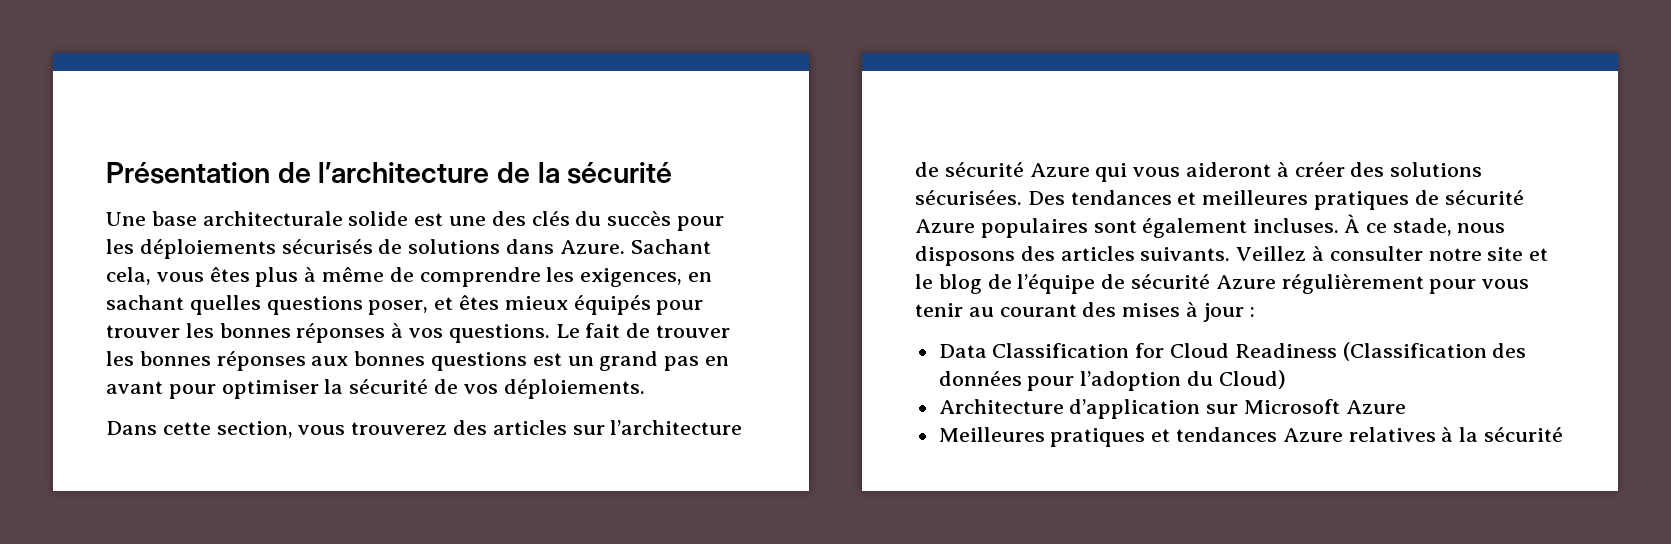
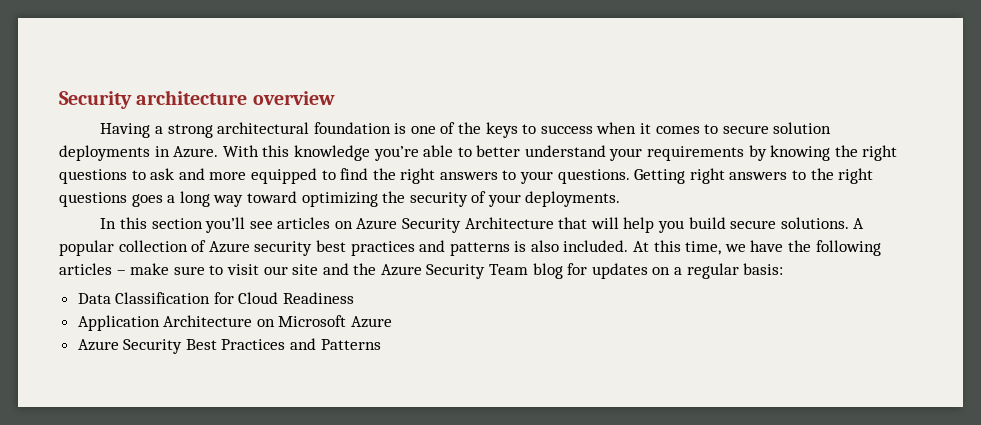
[106,162,673,184] [106,211,725,231] [106,239,711,259] [106,267,713,287] [106,295,704,315] [106,323,731,343] [106,351,730,371] [106,379,645,399] [106,420,743,438] [915,162,1483,182] [915,190,1524,210] [915,214,1506,238] [915,246,1549,266] [915,274,1530,294] [915,302,1255,322] Présentation de l’architecture de la sécurité // Une base architecturale solide est une des clés du succès pour les déploiements sécurisés de solutions dans Azure. Sachant cela, vous êtes plus à même de comprendre les exigences, en sachant quelles questions poser, et êtes mieux équipés pour trouver les bonnes réponses à vos questions. Le fait de trouver les bonnes réponses aux bonnes questions est un grand pas en avant pour optimiser la sécurité de vos déploiements. // Dans cette section, vous trouverez des articles sur l’architecture de sécurité Azure qui vous aideront à créer des solutions sécurisées. Des tendances et meilleures pratiques de sécurité Azure populaires sont également incluses. À ce stade, nous disposons des articles suivants. Veillez à consulter notre site et le blog de l’équipe de sécurité Azure régulièrement pour vous tenir au courant des mises à jour : -> [59,90,335,109] [100,122,832,138] [59,145,898,161] [59,168,874,184] [59,191,621,207] [100,217,865,233] [59,240,881,256] [59,263,784,279] Security architecture overview // Having a strong architectural foundation is one of the keys to success when it comes to secure solution deployments in Azure. With this knowledge you’re able to better understand your requirements by knowing the right questions to ask and more equipped to find the right answers to your questions. Getting right answers to the right questions goes a long way toward optimizing the security of your deployments. // In this section you’ll see articles on Azure Security Architecture that will help you build secure solutions. A popular collection of Azure security best practices and patterns is also included. At this time, we have the following articles – make sure to visit our site and the Azure Security Team blog for updates on a regular basis:
[1342,342,1527,361] [938,370,1286,391] [938,399,1406,419] [938,427,1564,447] (Classification des données pour l’adoption du Cloud) // Architecture d’application sur Microsoft Azure // Meilleures pratiques et tendances Azure relatives à la sécurité -> [77,315,393,331] [77,338,381,354] // Application Architecture on Microsoft Azure // Azure Security Best Practices and Patterns

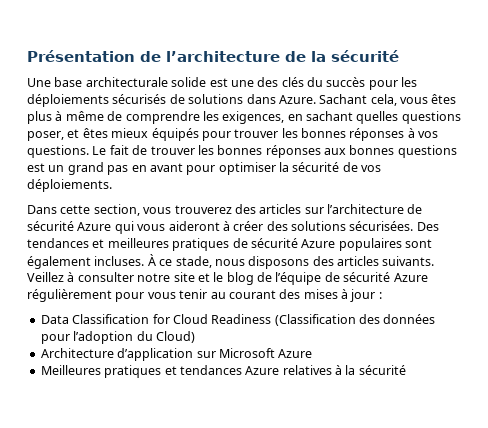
[59,90,335,109] [100,122,832,138] [59,145,898,161] [59,168,874,184] [59,191,621,207] [100,217,865,233] [59,240,881,256] [59,263,784,279] Security architecture overview // Having a strong architectural foundation is one of the keys to success when it comes to secure solution deployments in Azure. With this knowledge you’re able to better understand your requirements by knowing the right questions to ask and more equipped to find the right answers to your questions. Getting right answers to the right questions goes a long way toward optimizing the security of your deployments. // In this section you’ll see articles on Azure Security Architecture that will help you build secure solutions. A popular collection of Azure security best practices and patterns is also included. At this time, we have the following articles – make sure to visit our site and the Azure Security Team blog for updates on a regular basis: -> [27,50,399,62] [27,77,418,90] [27,94,457,107] [27,111,461,124] [27,128,439,141] [27,145,457,158] [27,162,382,175] [27,179,112,192] [27,204,423,216] [27,221,439,234] [27,238,432,251] [27,254,435,269] [27,272,428,285] [27,289,382,302] Présentation de l’architecture de la sécurité // Une base architecturale solide est une des clés du succès pour les déploiements sécurisés de solutions dans Azure. Sachant cela, vous êtes plus à même de comprendre les exigences, en sachant quelles questions poser, et êtes mieux équipés pour trouver les bonnes réponses à vos questions. Le fait de trouver les bonnes réponses aux bonnes questions est un grand pas en avant pour optimiser la sécurité de vos déploiements. // Dans cette section, vous trouverez des articles sur l’architecture de sécurité Azure qui vous aideront à créer des solutions sécurisées. Des tendances et meilleures pratiques de sécurité Azure populaires sont également incluses. À ce stade, nous disposons des articles suivants. Veillez à consulter notre site et le blog de l’équipe de sécurité Azure régulièrement pour vous tenir au courant des mises à jour :
[77,315,393,331] [77,338,381,354] // Application Architecture on Microsoft Azure // Azure Security Best Practices and Patterns -> [274,314,436,326] [40,331,195,344] [40,348,313,361] [40,365,406,378] (Classification des données pour l’adoption du Cloud) // Architecture d’application sur Microsoft Azure // Meilleures pratiques et tendances Azure relatives à la sécurité

